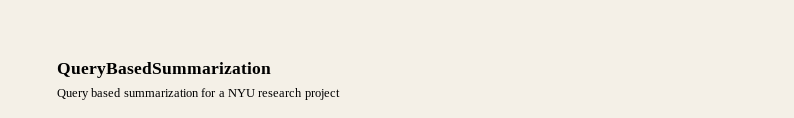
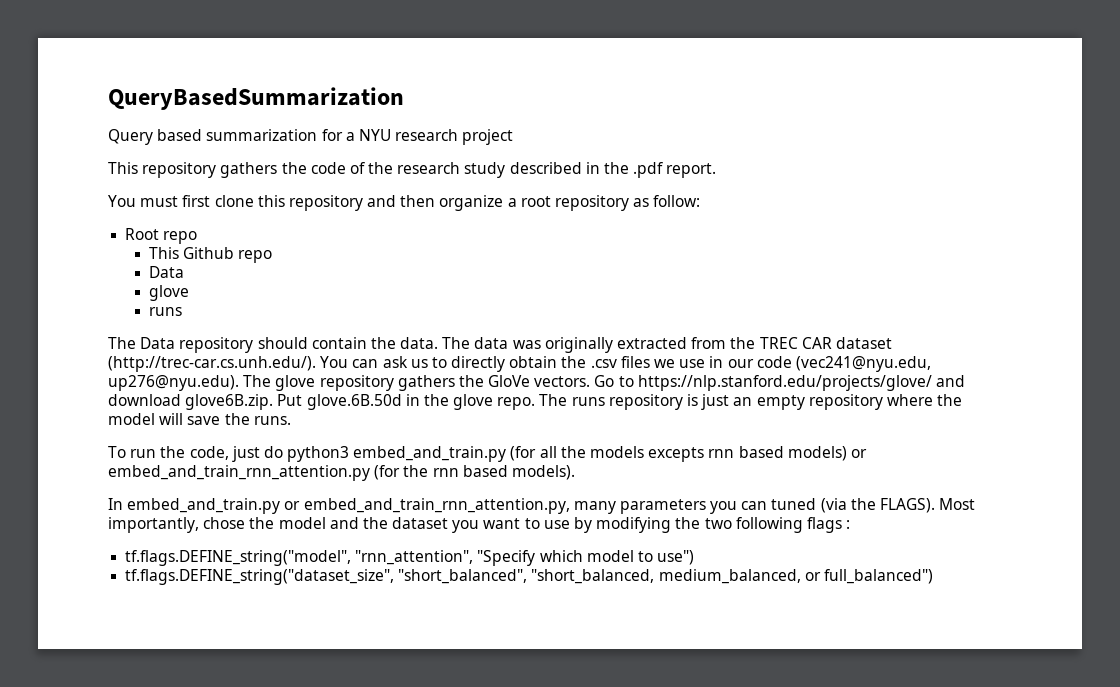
(340, 94) none -> [108,162,717,178] [108,195,701,211] [125,228,198,244] [148,247,272,263] [148,266,184,278] [148,285,189,301] [148,307,182,316] [108,337,892,353] [108,356,931,372] [108,375,966,391] [108,394,963,410] [108,413,291,425] [108,446,867,462] [108,465,575,481] [108,498,976,514] [108,517,851,533] [125,550,695,566] [125,569,933,585] // This repository gathers the code of the research study described in the .pdf report. // You must first clone this repository and then organize a root repository as follow: // Root repo // This Github repo // Data // glove // runs // The Data repository should contain the data. The data was originally extracted from the TREC CAR dataset (http://trec-car.cs.unh.edu/). You can ask us to directly obtain the .csv files we use in our code (vec241@nyu.edu, up276@nyu.edu). The glove repository gathers the GloVe vectors. Go to https://nlp.stanford.edu/projects/glove/ and download glove6B.zip. Put glove.6B.50d in the glove repo. The runs repository is just an empty repository where the model will save the runs. // To run the code, just do python3 embed_and_train.py (for all the models excepts rnn based models) or embed_and_train_rnn_attention.py (for the rnn based models). // In embed_and_train.py or embed_and_train_rnn_attention.py, many parameters you can tuned (via the FLAGS). Most importantly, chose the model and the dataset you want to use by modifying the two following flags : // tf.flags.DEFINE_string("model", "rnn_attention", "Specify which model to use") // tf.flags.DEFINE_string("dataset_size", "short_balanced", "short_balanced, medium_balanced, or full_balanced")

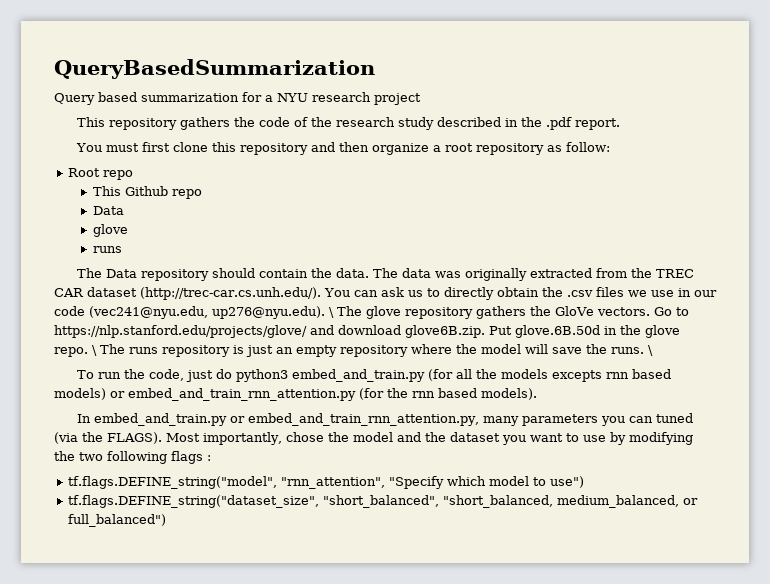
(239, 383) none -> [329,307,334,318] \
(536, 403) none -> [92,345,97,356] \
(291, 420) none -> [648,345,653,356] \

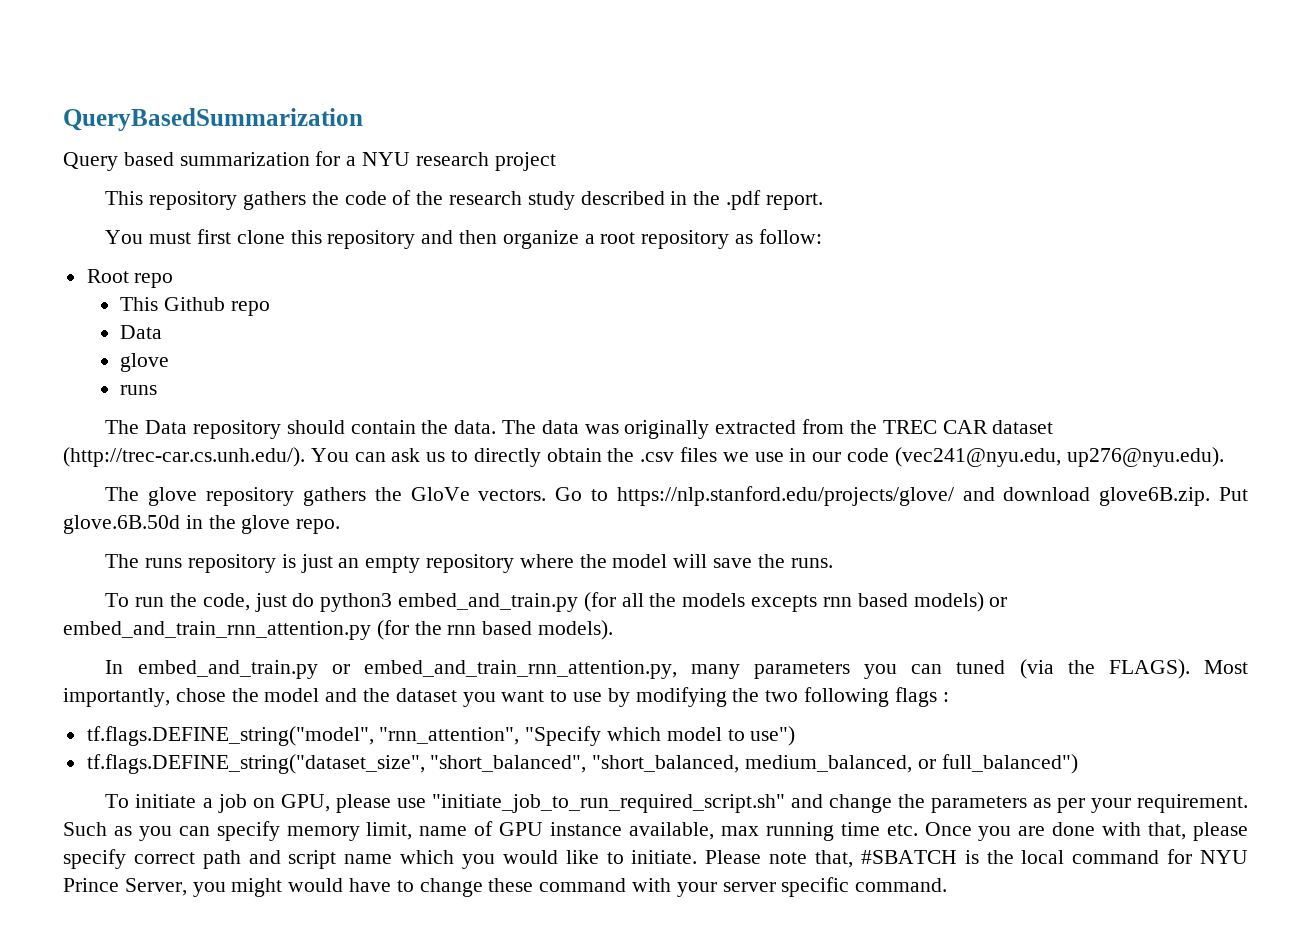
[329,307,334,318] \ -> (1224, 457) //
[92,345,97,356] \ -> (341, 526) //
[648,345,653,356] \ -> (833, 563) none
(167, 520) none -> [105,794,1248,813] [63,821,1248,841] [63,849,1249,869] [63,877,948,897] // To initiate a job on GPU, please use "initiate_job_to_run_required_script.sh" and change the parameters as per your requirement. Such as you can specify memory limit, name of GPU instance available, max running time etc. Once you are done with that, please specify correct path and script name which you would like to initiate. Please note that, #SBATCH is the local command for NYU Prince Server, you might would have to change these command with your server specific command.

